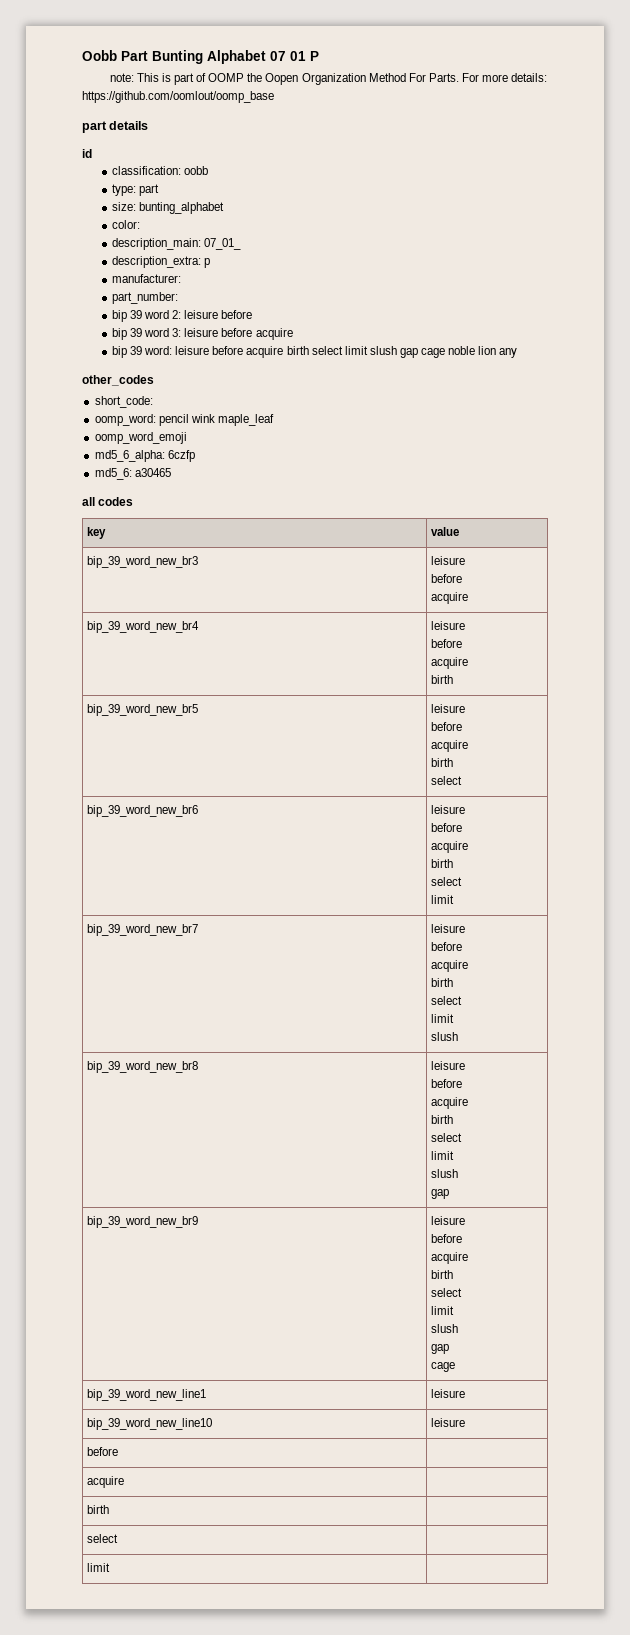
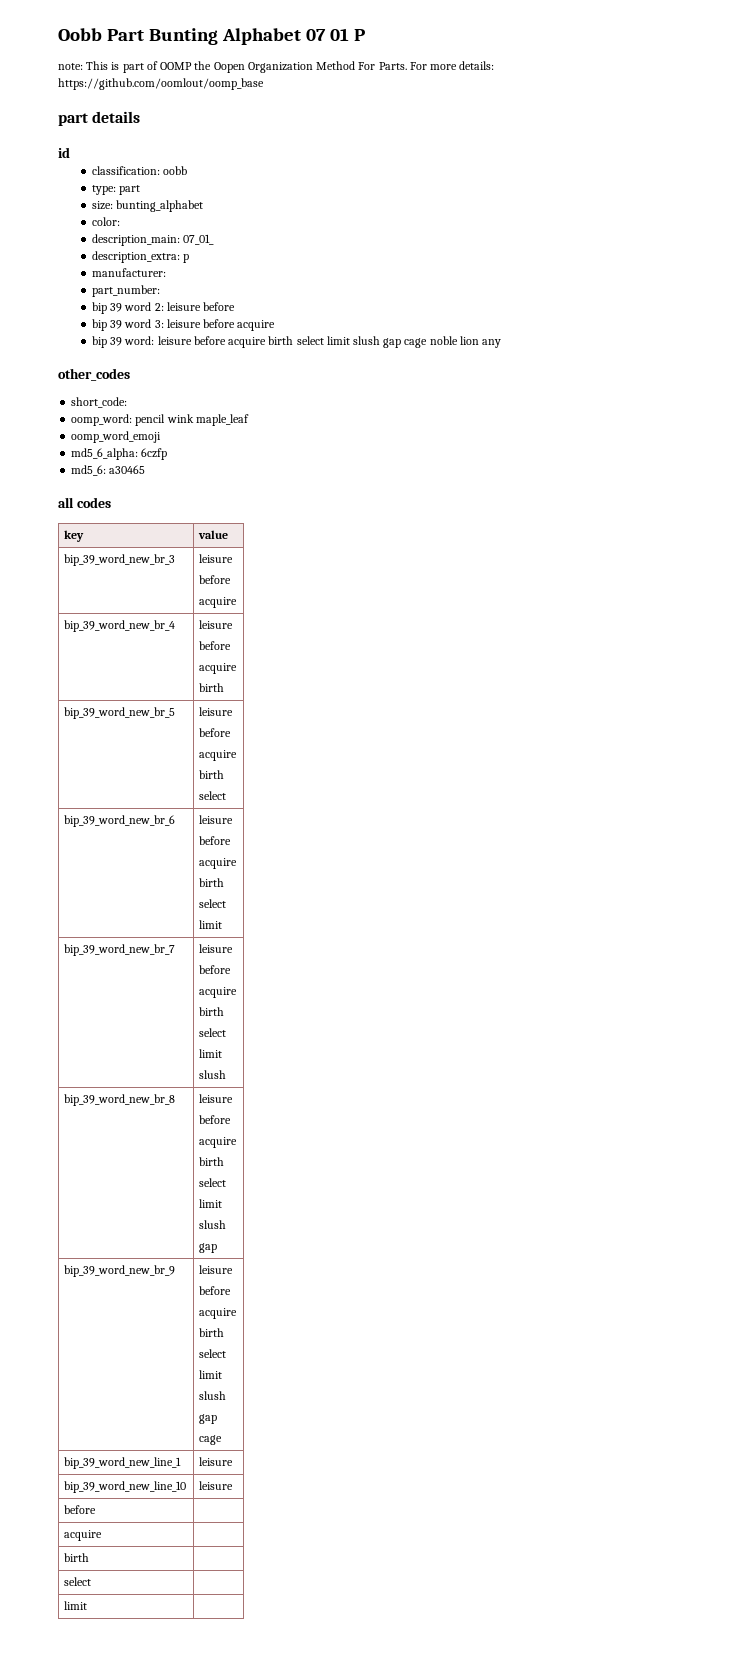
[86,556,198,568] [430,556,465,565] [430,574,462,583] [430,592,468,604] [86,621,199,633] [430,621,465,630] [430,639,462,648] [430,657,468,669] [430,675,453,684] [86,704,198,716] [430,704,465,713] [430,722,462,731] [430,740,468,752] [430,758,453,767] [430,776,462,785] [86,805,198,817] [430,805,465,814] [430,823,462,832] [430,841,468,853] [430,859,453,868] [430,877,462,886] [430,895,454,904] [86,924,198,936] [430,924,465,933] [430,942,462,951] [430,960,468,972] [430,978,453,987] [430,996,462,1005] [430,1014,454,1023] [430,1032,458,1041] [86,1061,198,1073] [430,1061,465,1070] [430,1079,462,1088] [430,1097,468,1109] [430,1115,453,1124] [430,1133,462,1142] [430,1151,454,1160] [430,1169,458,1178] [430,1189,449,1199] [86,1216,198,1228] bip_39_word_new_br3 | leisure // before // acquire // bip_39_word_new_br4 | leisure // before // acquire // birth // bip_39_word_new_br5 | leisure // before // acquire // birth // select // bip_39_word_new_br6 | leisure // before // acquire // birth // select // limit // bip_39_word_new_br7 | leisure // before // acquire // birth // select // limit // slush // bip_39_word_new_br8 | leisure // before // acquire // birth // select // limit // slush // gap // bip_39_word_new_br9 -> [64,554,176,566] [199,554,234,563] [199,575,232,584] [199,597,238,608] [64,620,176,632] [199,620,234,629] [199,641,232,650] [199,663,238,674] [199,683,225,692] [64,707,176,719] [199,707,234,716] [199,728,232,737] [199,750,238,761] [199,770,225,779] [199,791,227,800] [64,815,176,827] [199,815,234,824] [199,836,232,845] [199,858,238,869] [199,878,225,887] [199,899,227,908] [199,920,223,929] [64,944,176,956] [199,944,234,953] [199,965,232,974] [199,987,238,998] [199,1007,225,1016] [199,1028,227,1037] [199,1049,223,1058] [199,1070,227,1079] [64,1094,176,1106] [199,1094,234,1103] [199,1115,232,1124] [199,1137,238,1148] [199,1157,225,1166] [199,1178,227,1187] [199,1199,223,1208] [199,1220,227,1229] [199,1243,218,1253] [64,1265,176,1277] bip_39_word_new_br_3 | leisure // before // acquire // bip_39_word_new_br_4 | leisure // before // acquire // birth // bip_39_word_new_br_5 | leisure // before // acquire // birth // select // bip_39_word_new_br_6 | leisure // before // acquire // birth // select // limit // bip_39_word_new_br_7 | leisure // before // acquire // birth // select // limit // slush // bip_39_word_new_br_8 | leisure // before // acquire // birth // select // limit // slush // gap // bip_39_word_new_br_9
[86,1389,206,1401] [430,1389,465,1398] [86,1418,212,1430] bip_39_word_new_line1 | leisure // bip_39_word_new_line10 -> [64,1457,182,1469] [199,1457,234,1466] [64,1481,187,1493] bip_39_word_new_line_1 | leisure // bip_39_word_new_line_10

